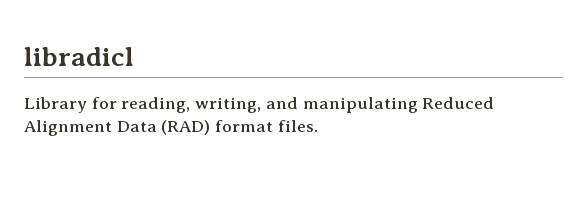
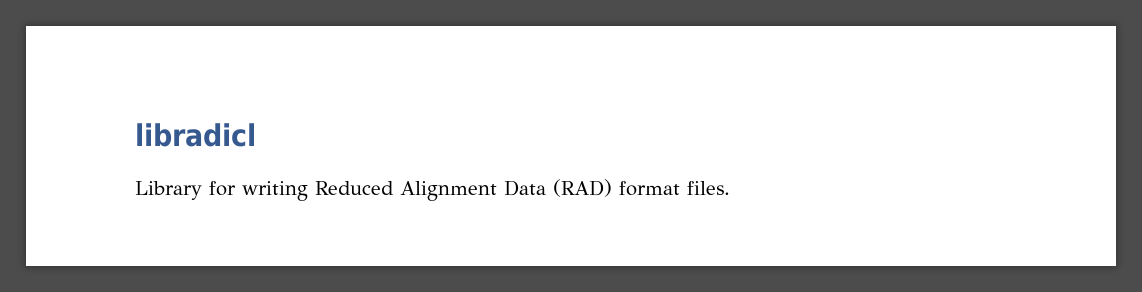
[121,97,418,113] reading, writing, and manipulating -> [242,181,308,201] writing

